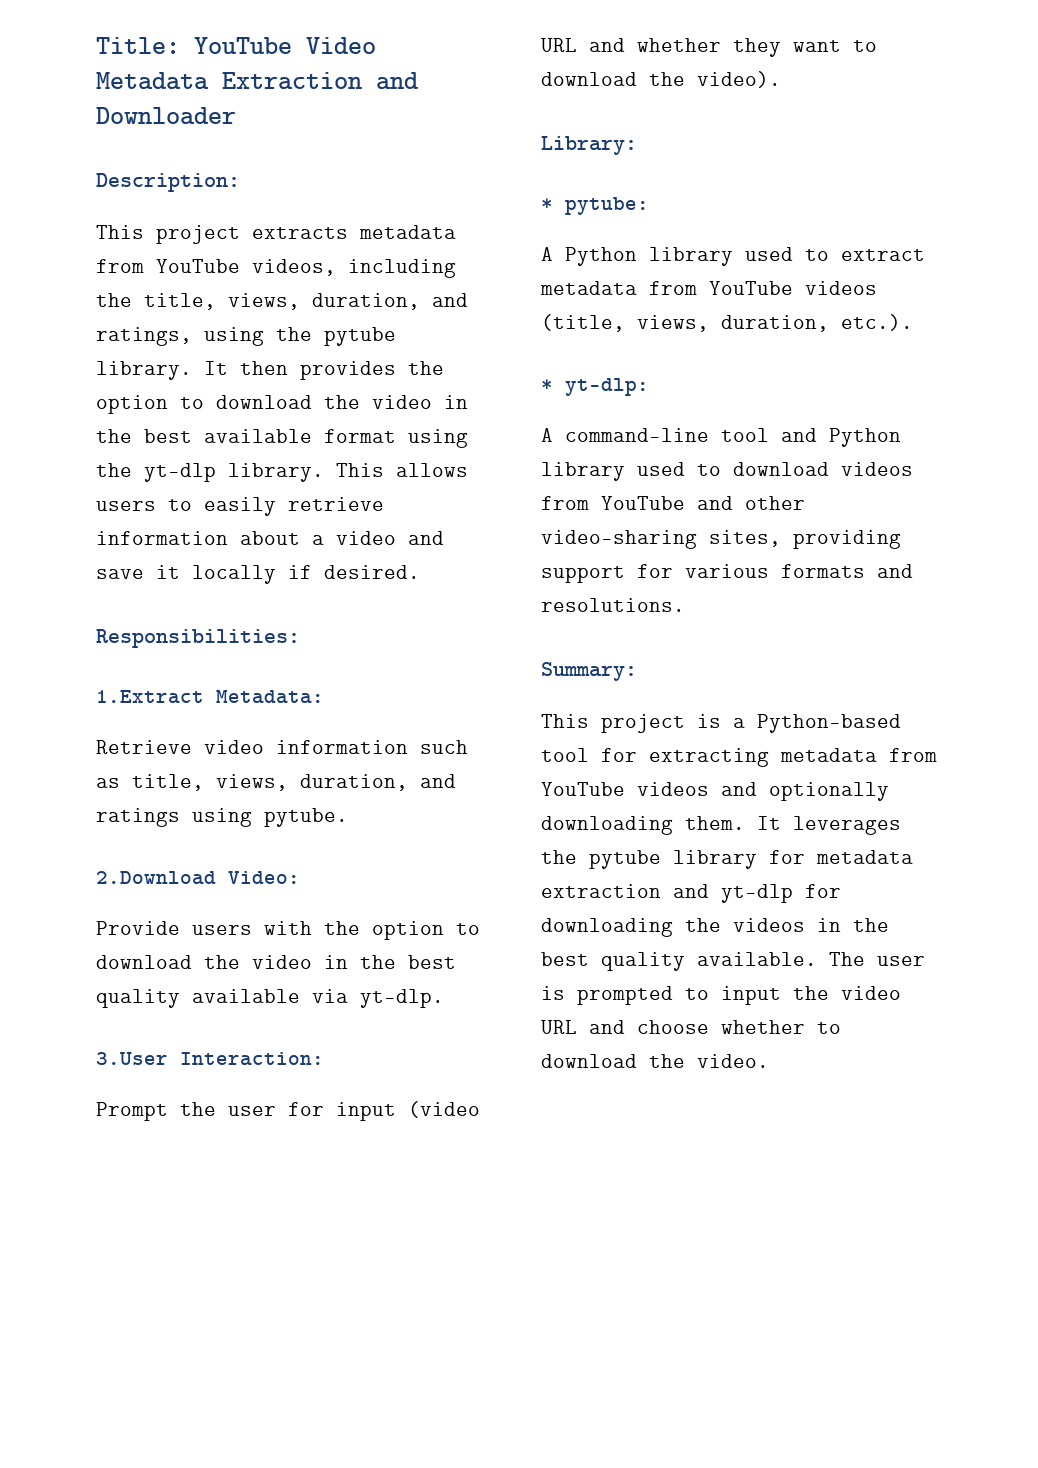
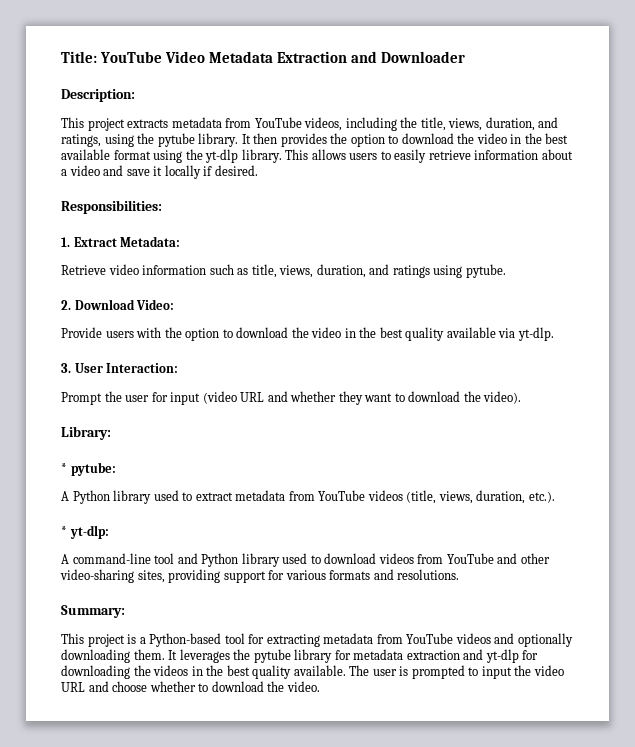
[96,690,204,704] 1.Extract -> [61,237,117,247] 1. Extract
[96,871,216,885] 2.Download -> [61,299,135,310] 2. Download
[96,1052,168,1065] 3.User -> [61,363,103,373] 3. User

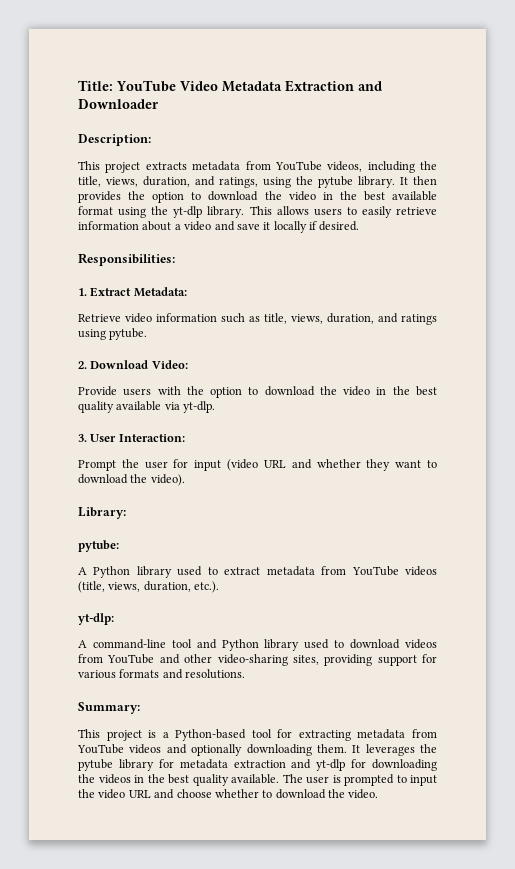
[61,463,67,473] * -> (126, 513) none
[61,526,67,536] * -> (220, 587) none

